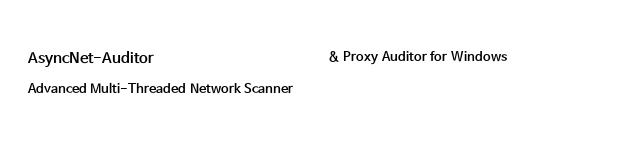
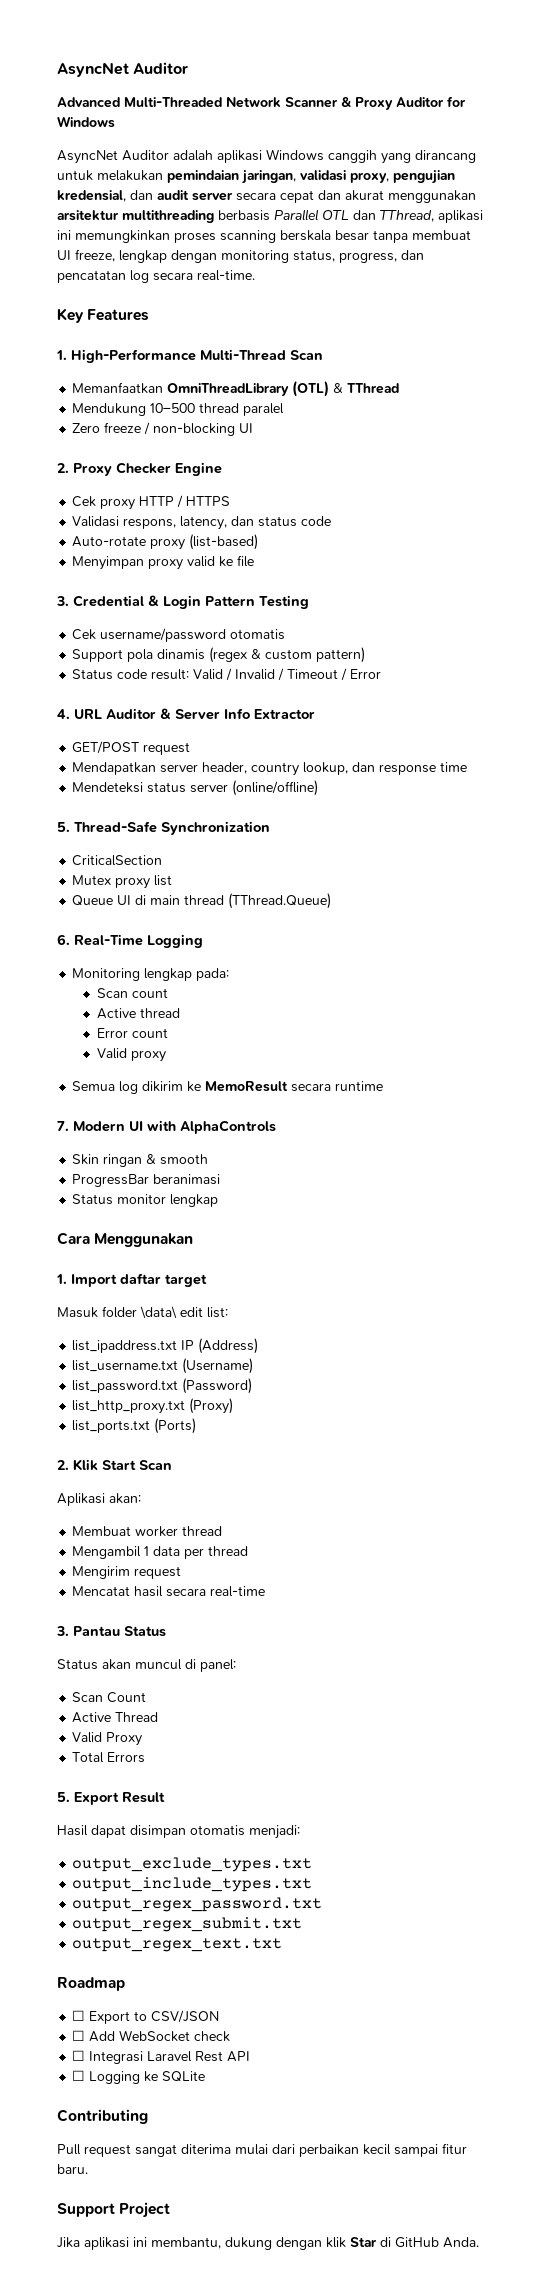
[27,51,154,68] AsyncNet-Auditor -> [57,62,189,77] AsyncNet Auditor
(507, 56) none -> [57,149,476,164] [57,170,455,184] [57,190,476,203] [57,209,483,223] [57,230,471,243] [57,249,424,263] [57,270,255,283] [57,308,150,323] [56,349,323,363] [72,381,400,397] [72,403,285,416] [72,422,254,436] [57,462,222,476] [72,495,231,510] [72,516,332,530] [72,534,259,550] [72,555,255,570] [56,595,309,609] [72,628,286,642] [72,647,366,663] [72,668,382,681] [57,708,315,720] [72,741,191,755] [72,762,468,776] [72,780,319,796] [57,821,270,835] [72,855,163,866] [72,875,173,889] [72,893,332,909] [57,934,203,948] [72,968,230,981] [96,988,168,998] [96,1008,180,1019] [96,1028,168,1038] [96,1048,166,1062] [72,1081,384,1094] [57,1120,276,1134] [72,1154,209,1167] [72,1174,221,1187] [72,1194,219,1207] [57,1232,194,1247] [56,1273,207,1287] [57,1306,228,1319] [72,1338,259,1354] [72,1358,254,1374] [72,1378,253,1394] [72,1398,234,1414] [72,1418,197,1434] [57,1459,172,1471] [57,1493,141,1506] [72,1526,223,1537] [72,1546,249,1559] [72,1566,182,1579] [72,1586,266,1597] [56,1626,166,1637] [57,1659,236,1672] [72,1692,147,1703] [72,1712,159,1723] [72,1732,143,1746] [72,1752,146,1763] [57,1792,165,1805] [57,1825,300,1839] [72,1857,313,1872] [72,1877,313,1892] [72,1897,323,1912] [72,1917,303,1932] [72,1938,283,1952] [57,1977,125,1991] [72,2010,220,2024] [72,2030,231,2042] [72,2050,251,2064] [72,2070,206,2084] [57,2109,148,2124] [57,2143,467,2157] [57,2164,88,2174] [57,2202,171,2218] [57,2237,479,2250] // AsyncNet Auditor adalah aplikasi Windows canggih yang dirancang untuk melakukan pemindaian jaringan, validasi proxy, pengujian kredensial, dan audit server secara cepat dan akurat menggunakan arsitektur multithreading berbasis Parallel OTL dan TThread, aplikasi ini memungkinkan proses scanning berskala besar tanpa membuat UI freeze, lengkap dengan monitoring status, progress, dan pencatatan log secara real-time. // Key Features // 1. High-Performance Multi-Thread Scan // Memanfaatkan OmniThreadLibrary (OTL) & TThread // Mendukung 10–500 thread paralel // Zero freeze / non-blocking UI // 2. Proxy Checker Engine // Cek proxy HTTP / HTTPS // Validasi respons, latency, dan status code // Auto-rotate proxy (list-based) // Menyimpan proxy valid ke file // 3. Credential & Login Pattern Testing // Cek username/password otomatis // Support pola dinamis (regex & custom pattern) // Status code result: Valid / Invalid / Timeout / Error // 4. URL Auditor & Server Info Extractor // GET/POST request // Mendapatkan server header, country lookup, dan response time // Mendeteksi status server (online/offline) // 5. Thread-Safe Synchronization // CriticalSection // Mutex proxy list // Queue UI di main thread (TThread.Queue) // 6. Real-Time Logging // Monitoring lengkap pada: // Scan count // Active thread // Error count // Valid proxy // Semua log dikirim ke MemoResult secara runtime // 7. Modern UI with AlphaControls // Skin ringan & smooth // ProgressBar beranimasi // Status monitor lengkap // Cara Menggunakan // 1. Import daftar target // Masuk folder \data\ edit list: // list_ipaddress.txt IP (Address) // list_username.txt (Username) // list_password.txt (Password) // list_http_proxy.txt (Proxy) // list_ports.txt (Ports) // 2. Klik Start Scan // Aplikasi akan: // Membuat worker thread // Mengambil 1 data per thread // Mengirim request // Mencatat hasil secara real-time // 3. Pantau Status // Status akan muncul di panel: // Scan Count // Active Thread // Valid Proxy // Total Errors // 5. Export Result // Hasil dapat disimpan otomatis menjadi: // output_exclude_types.txt // output_include_types.txt // output_regex_password.txt // output_regex_submit.txt // output_regex_text.txt // Roadmap // ☐ Export to CSV/JSON // ☐ Add WebSocket check // ☐ Integrasi Laravel Rest API // ☐ Logging ke SQLite // Contributing // Pull request sangat diterima mulai dari perbaikan kecil sampai fitur baru. // Support Project // Jika aplikasi ini membantu, dukung dengan klik Star di GitHub Anda.

